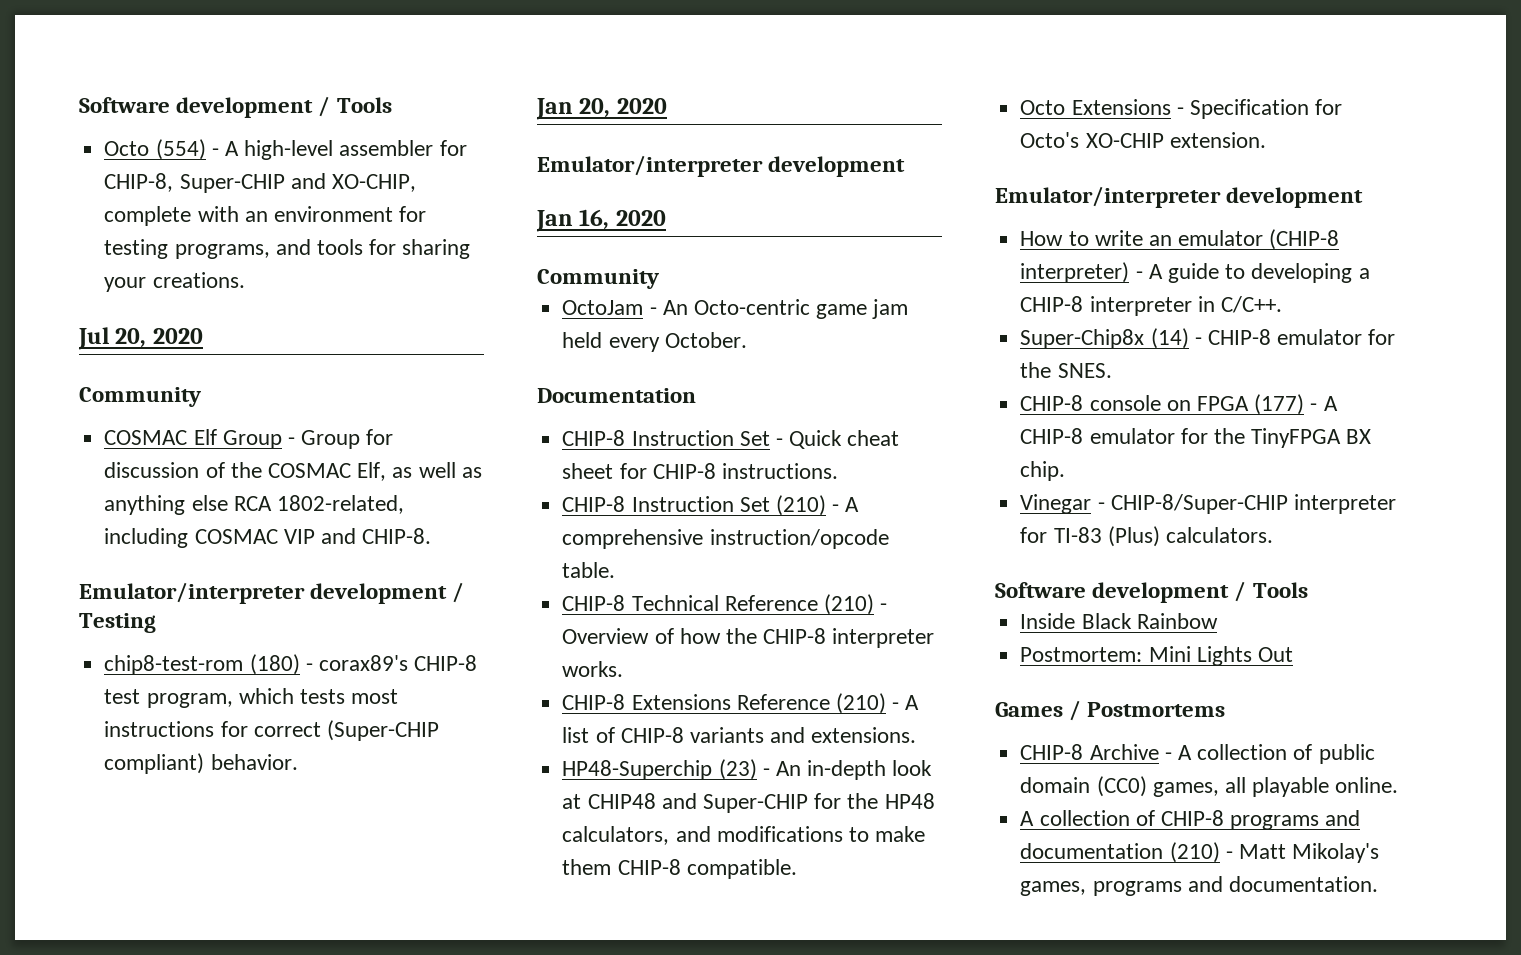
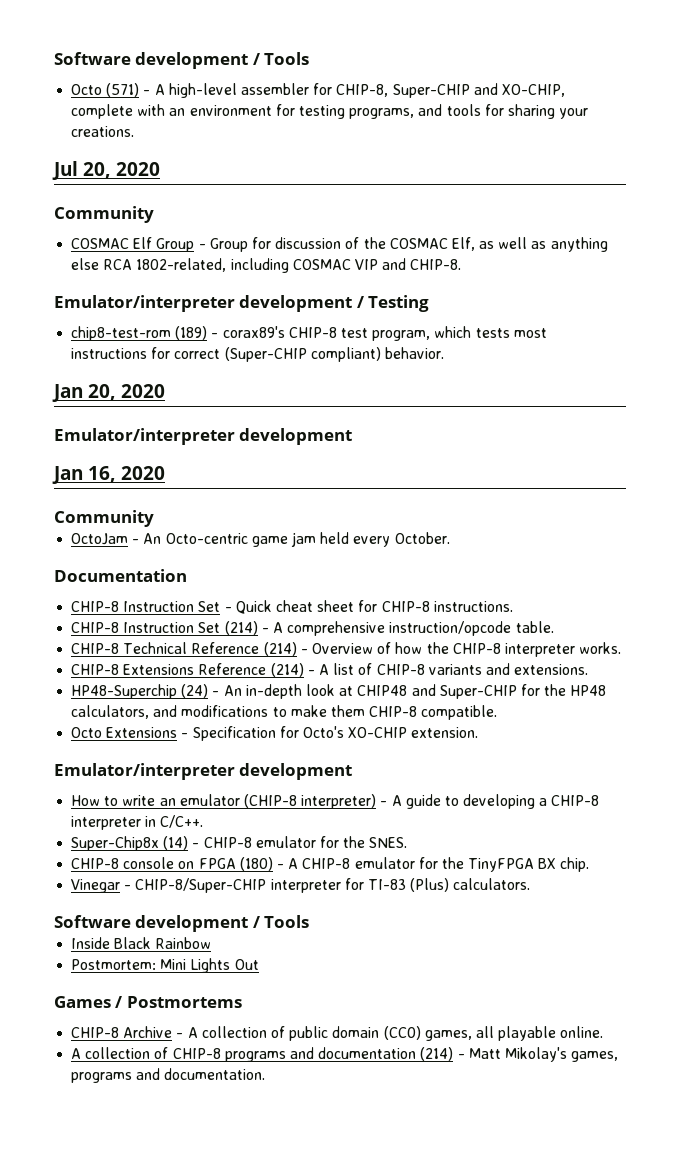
[155,139,206,160] (554) -> [106,83,140,97] (571)
[249,654,300,675] (180) -> [175,326,208,340] (189)
[775,495,826,516] (210) -> [224,621,258,635] (214)
[823,594,874,615] (210) -> [263,642,297,656] (214)
[835,693,886,714] (210) -> [270,663,304,677] (214)
[718,759,757,780] (23) -> [181,684,209,698] (24)
[1254,394,1305,415] (177) -> [239,857,273,871] (180)
[1169,842,1220,863] (210) -> [420,1047,454,1061] (214)

